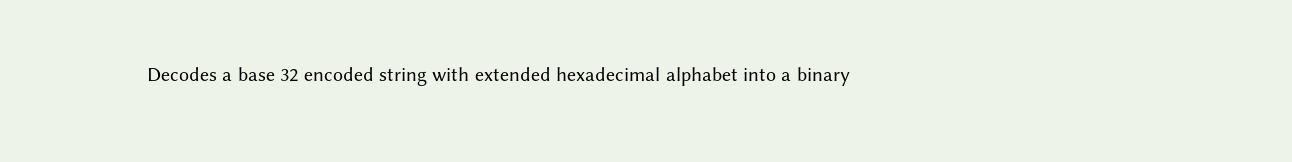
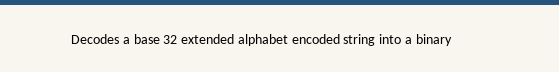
[303,67,738,86] encoded string with extended hexadecimal alphabet -> [181,34,376,46] extended alphabet encoded string

